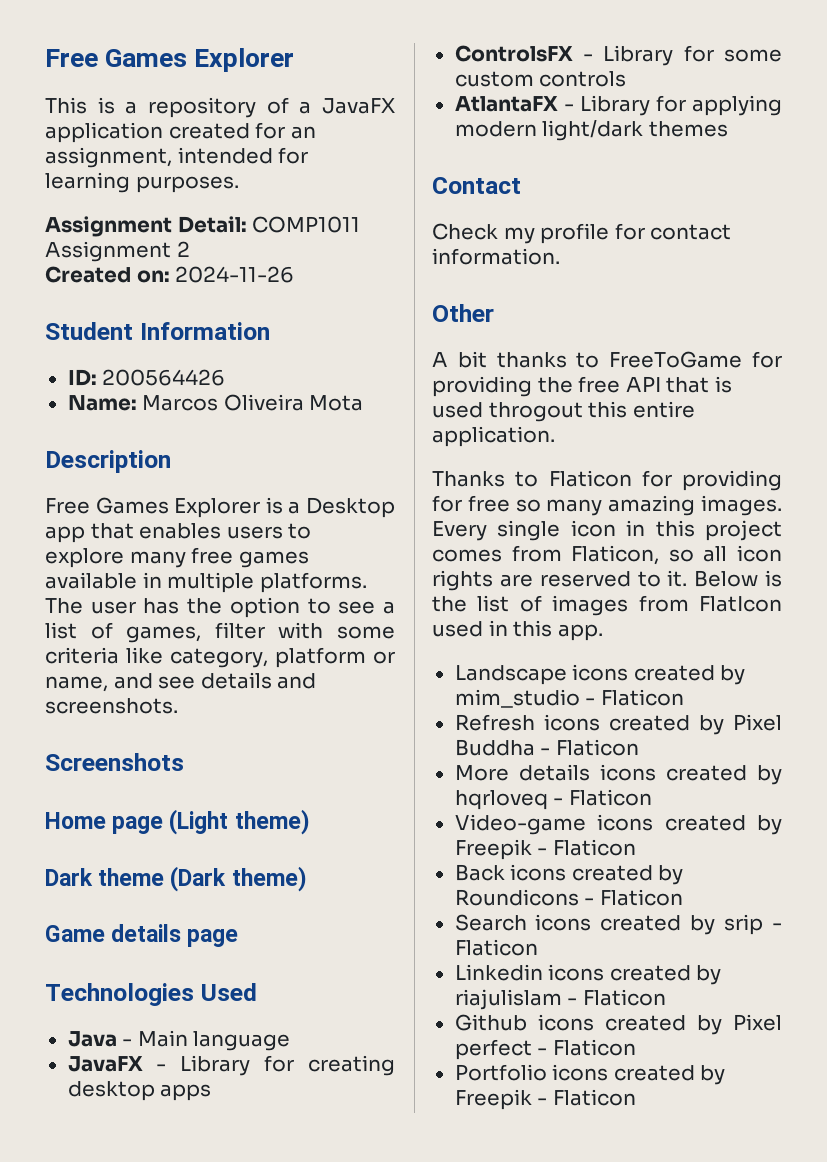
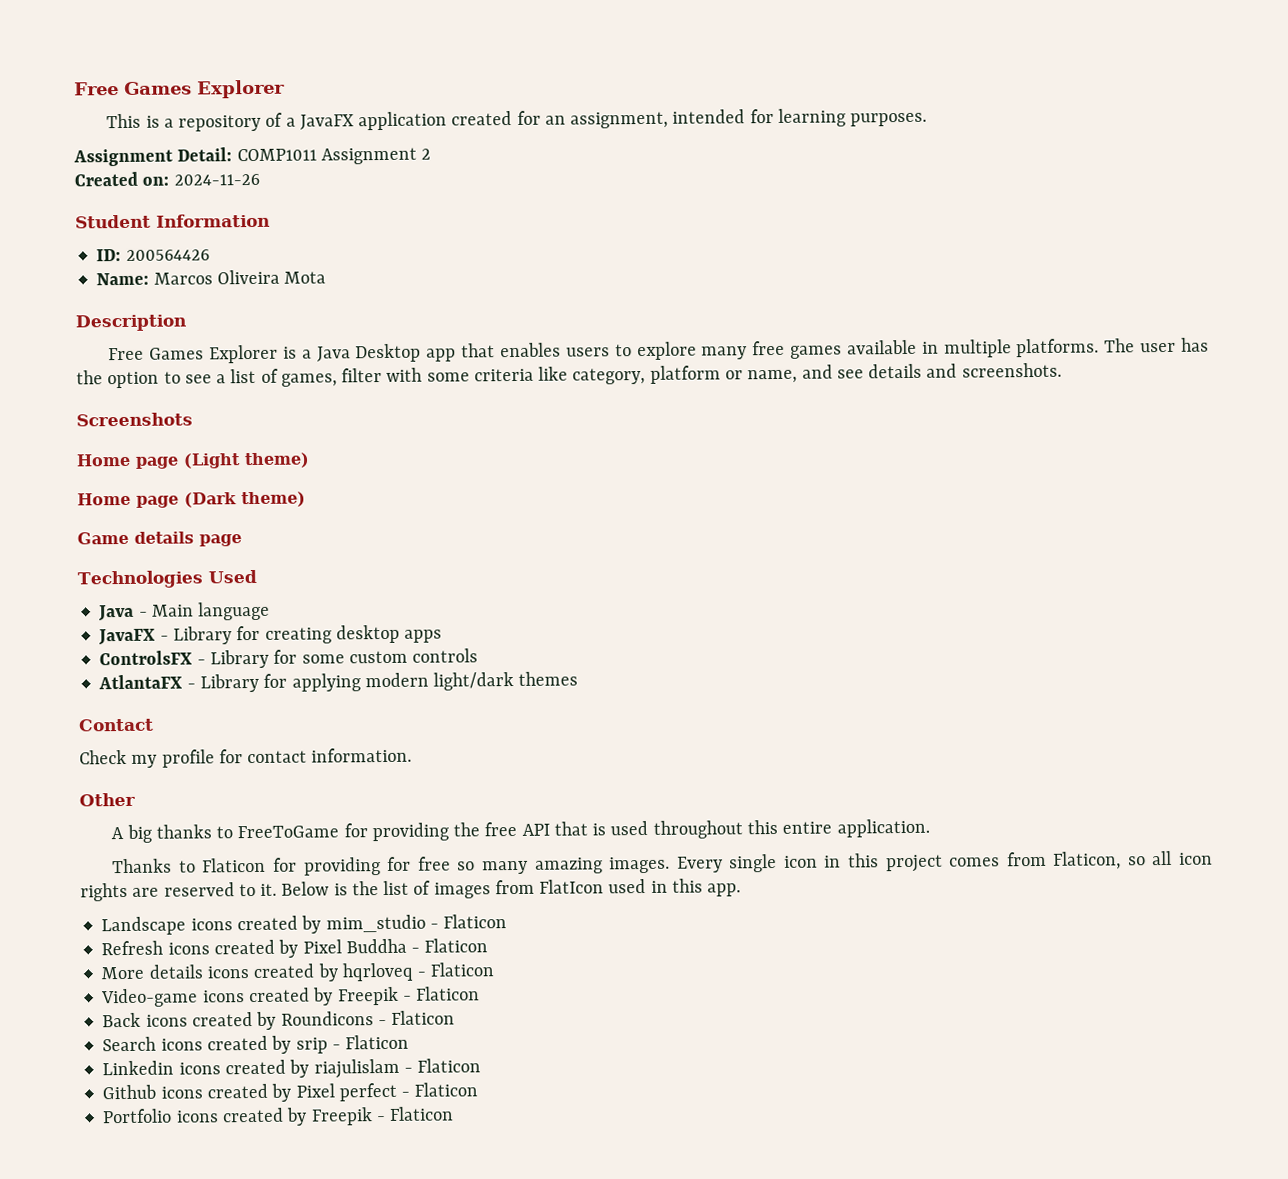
(301, 507) none -> [316,346,351,362] Java
[45,868,165,886] Dark theme -> [77,492,179,508] Home page
[457,351,487,368] bit -> [126,824,152,843] big
[488,402,583,422] throgout -> [652,820,743,839] throughout

